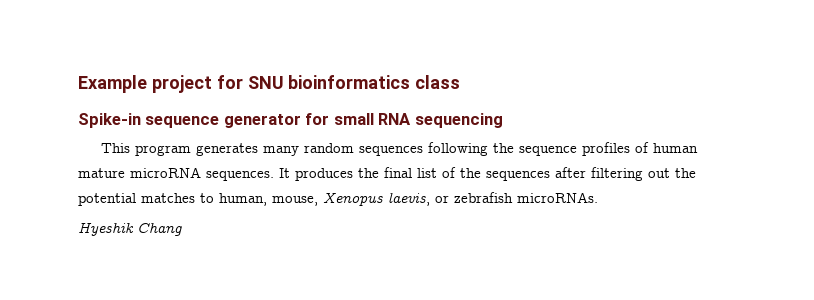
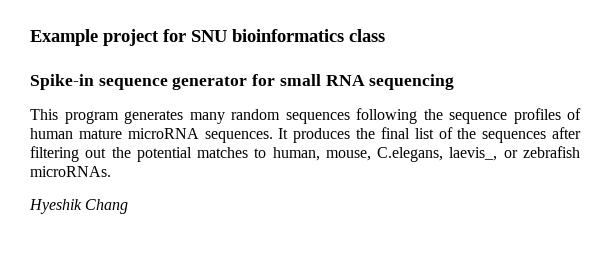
[323,192,430,206] Xenopus laevis, -> [377,147,498,162] C.elegans, laevis_,

